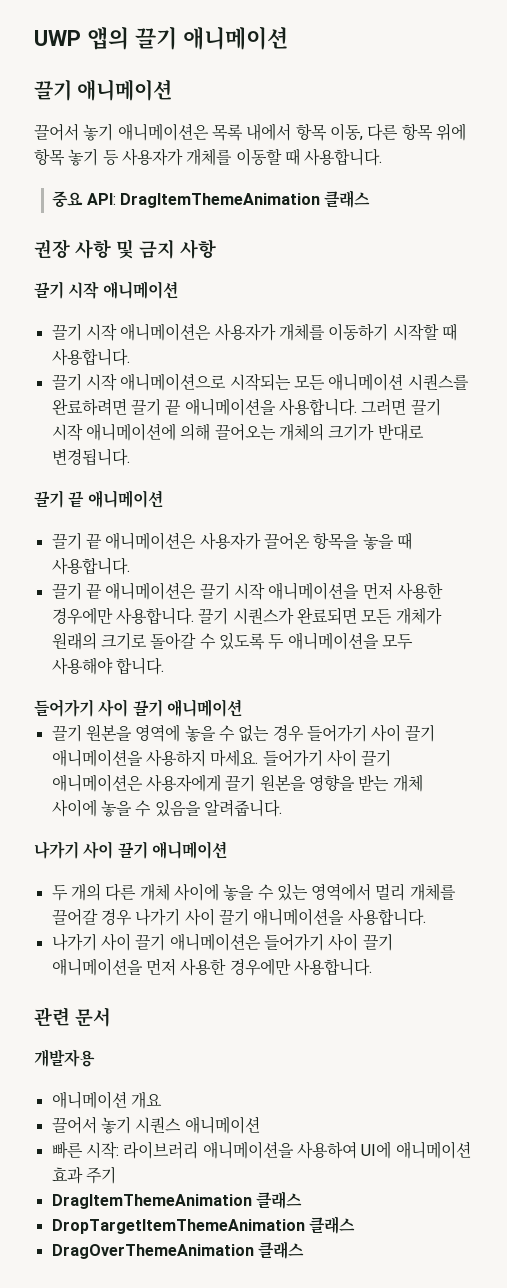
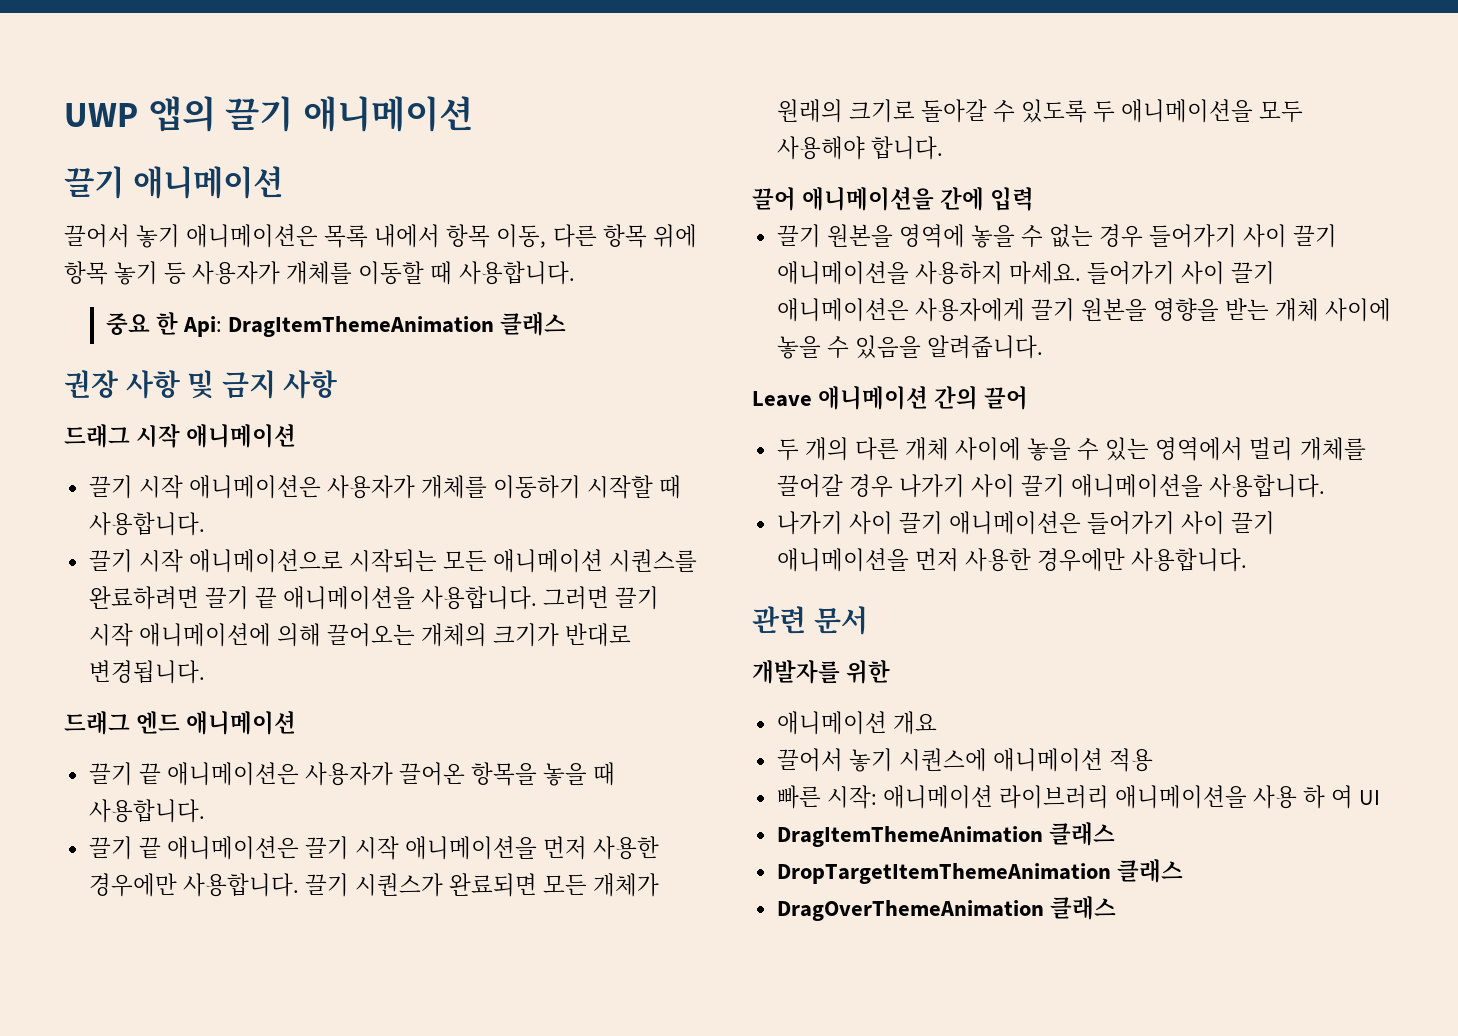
[86,193,116,205] API: -> [156,312,223,337] 한 Api:
[34,281,64,299] 끌기 -> [64,424,130,448] 드래그
[34,490,85,508] 끌기 끝 -> [64,711,181,735] 드래그 엔드
[34,699,242,717] 들어가기 사이 끌기 애니메이션 -> [752,187,1035,211] 끌어 애니메이션을 간에 입력
[34,841,227,859] 나가기 사이 끌기 애니메이션 -> [752,386,1029,410] Leave 애니메이션 간의 끌어
[34,1049,95,1067] 개발자용 -> [752,660,891,684] 개발자를 위한
[135,1116,260,1134] 시퀀스 애니메이션 -> [898,748,1154,772] 시퀀스에 애니메이션 적용
(119, 1150) none -> [882,785,993,809] 애니메이션
[296,1141,471,1159] [51,1166,116,1184] 사용하여 UI에 애니메이션 효과 주기 -> [1253,785,1381,809] 사용 하 여 UI

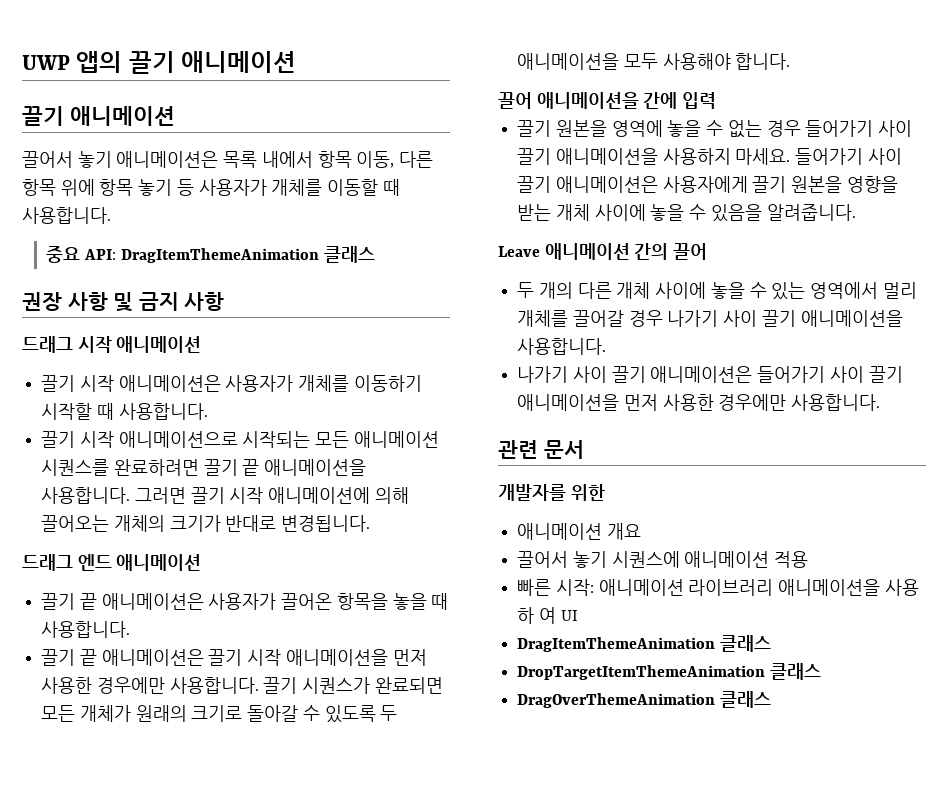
[156,312,223,337] 한 Api: -> [84,249,117,260] API:

